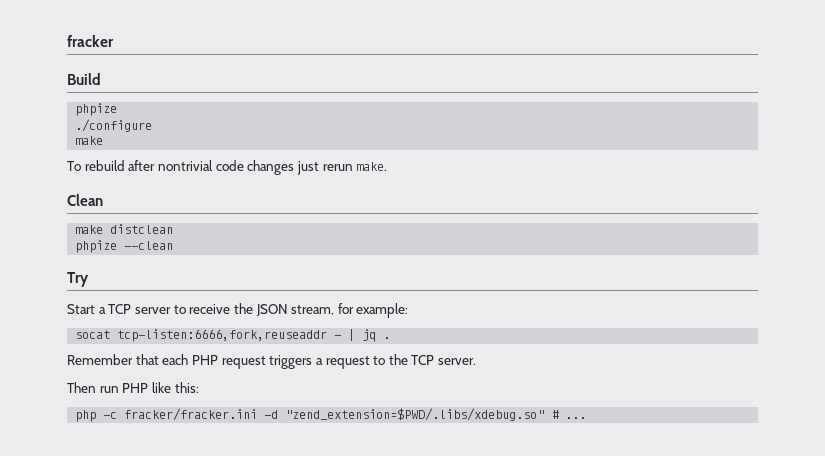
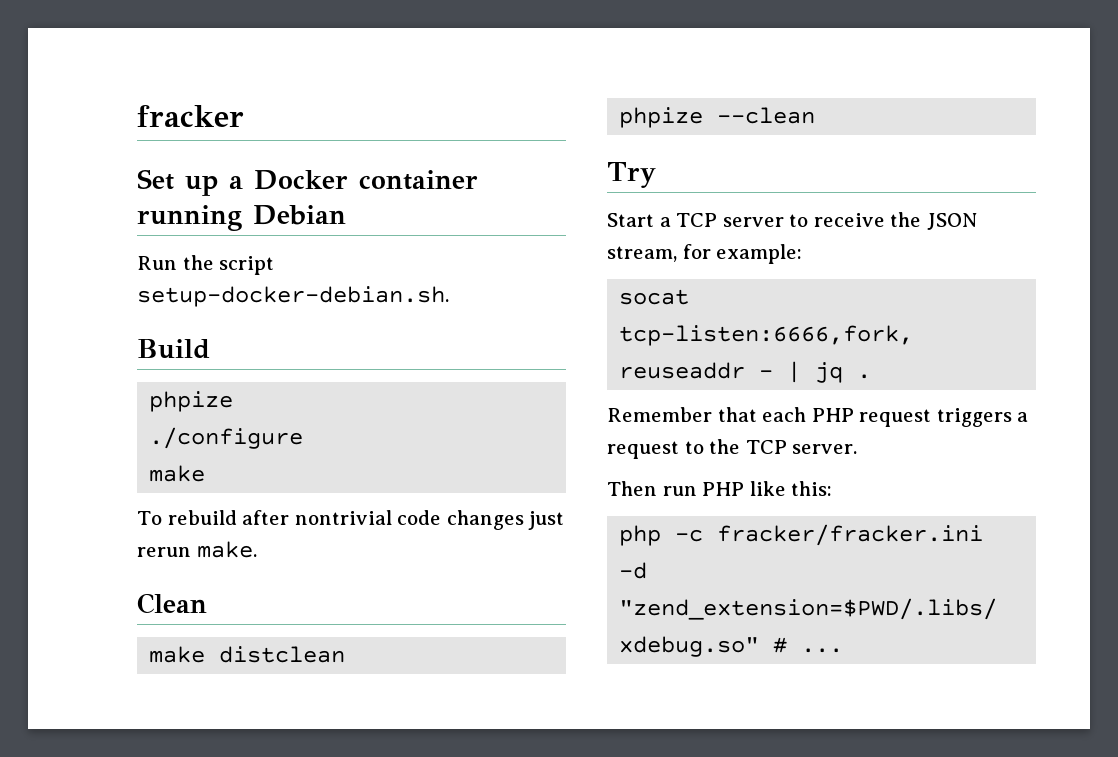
(114, 41) none -> [137,169,478,196] [137,205,346,231] [137,255,275,275] [137,286,449,307] // Set up a Docker container running Debian // Run the script setup-docker-debian.sh.

